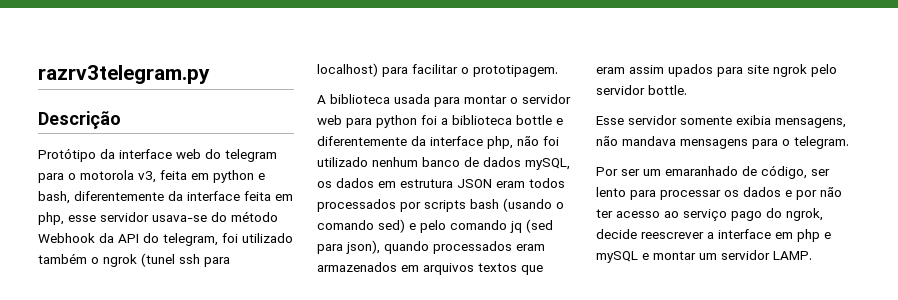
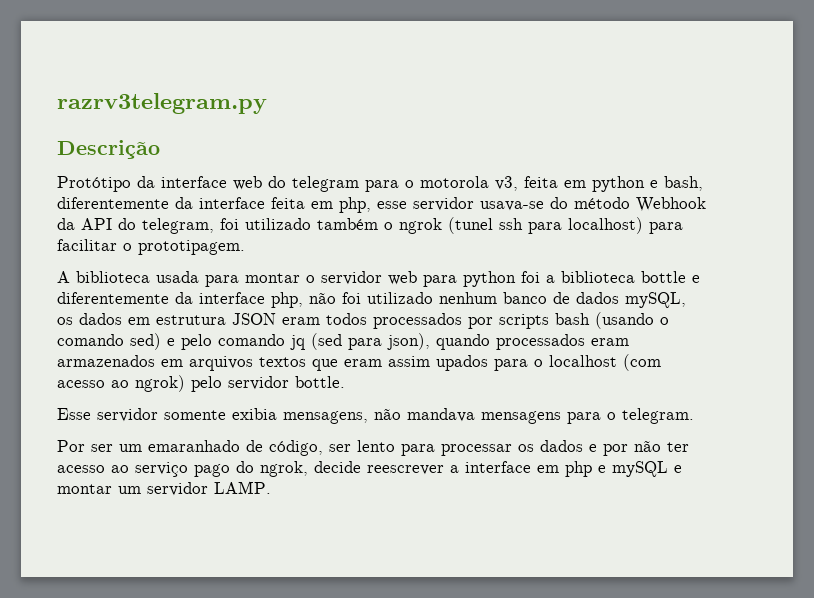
[747,64,807,77] site ngrok -> [534,354,661,371] [57,375,185,392] o localhost (com acesso ao ngrok)

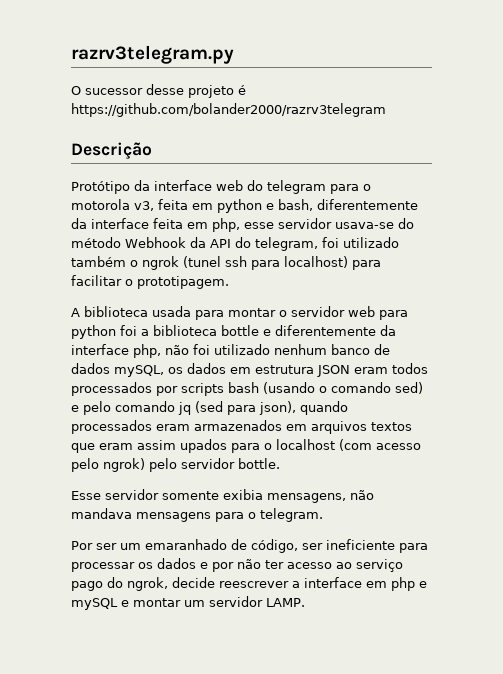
(267, 103) none -> [71,84,246,98] [71,103,386,117] // O sucessor desse projeto é https://github.com/bolander2000/razrv3telegram
[111,380,129,388] ao -> [71,458,99,472] pelo
[357,440,395,452] lento -> [326,539,395,550] ineficiente

